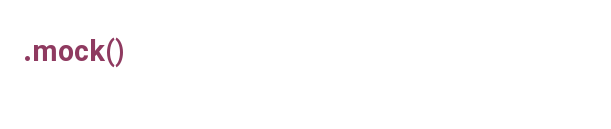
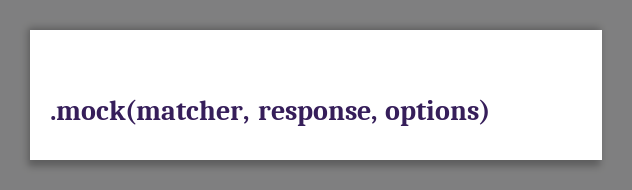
[23,37,125,68] .mock() -> [50,99,491,126] .mock(matcher, response, options)

